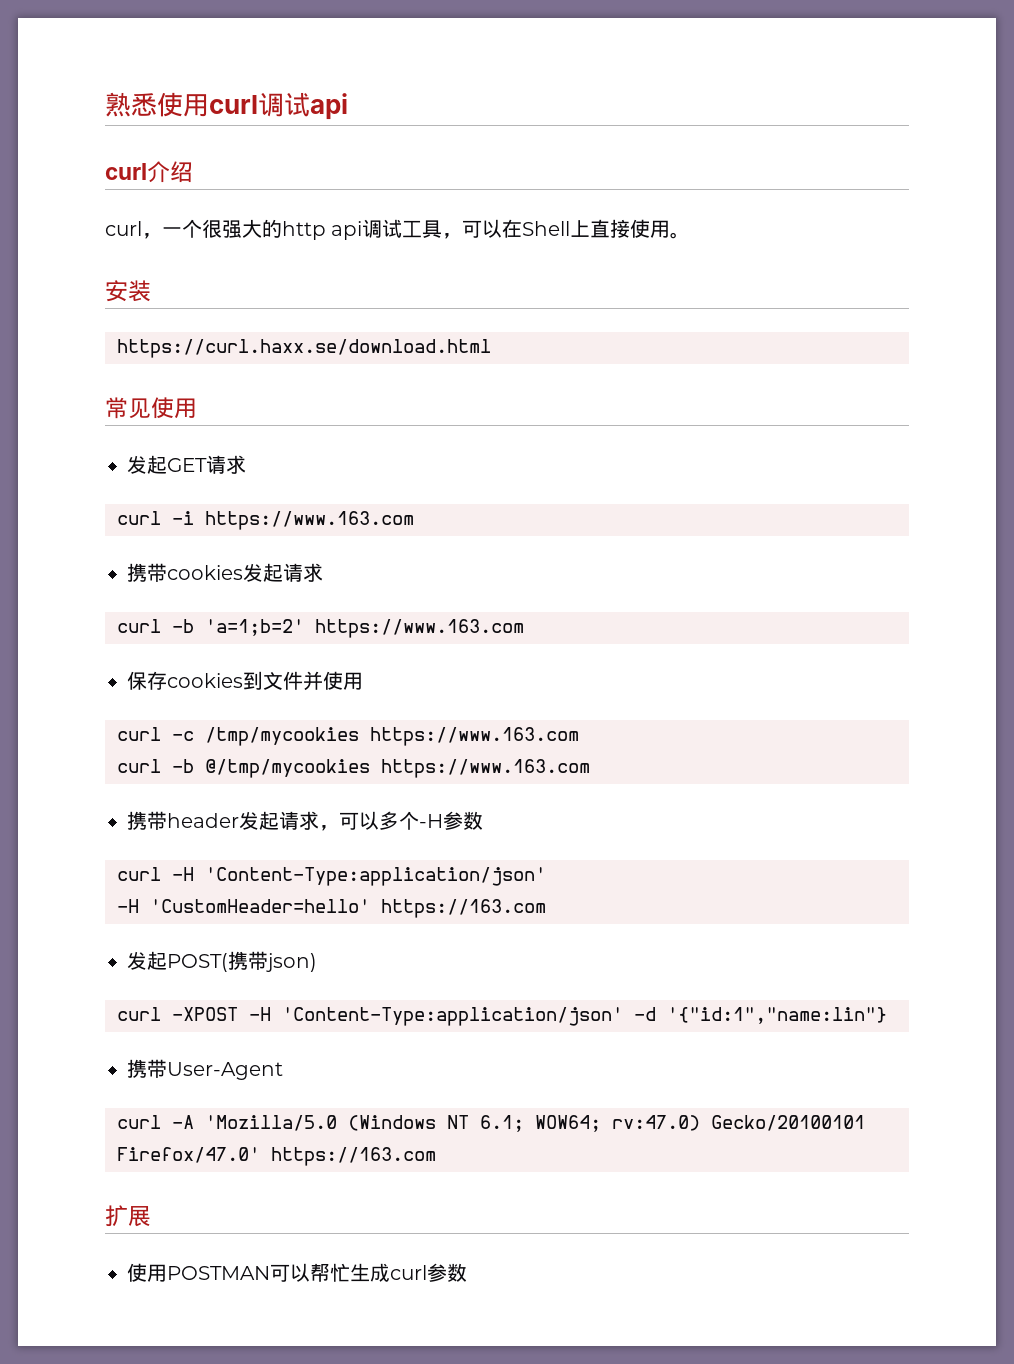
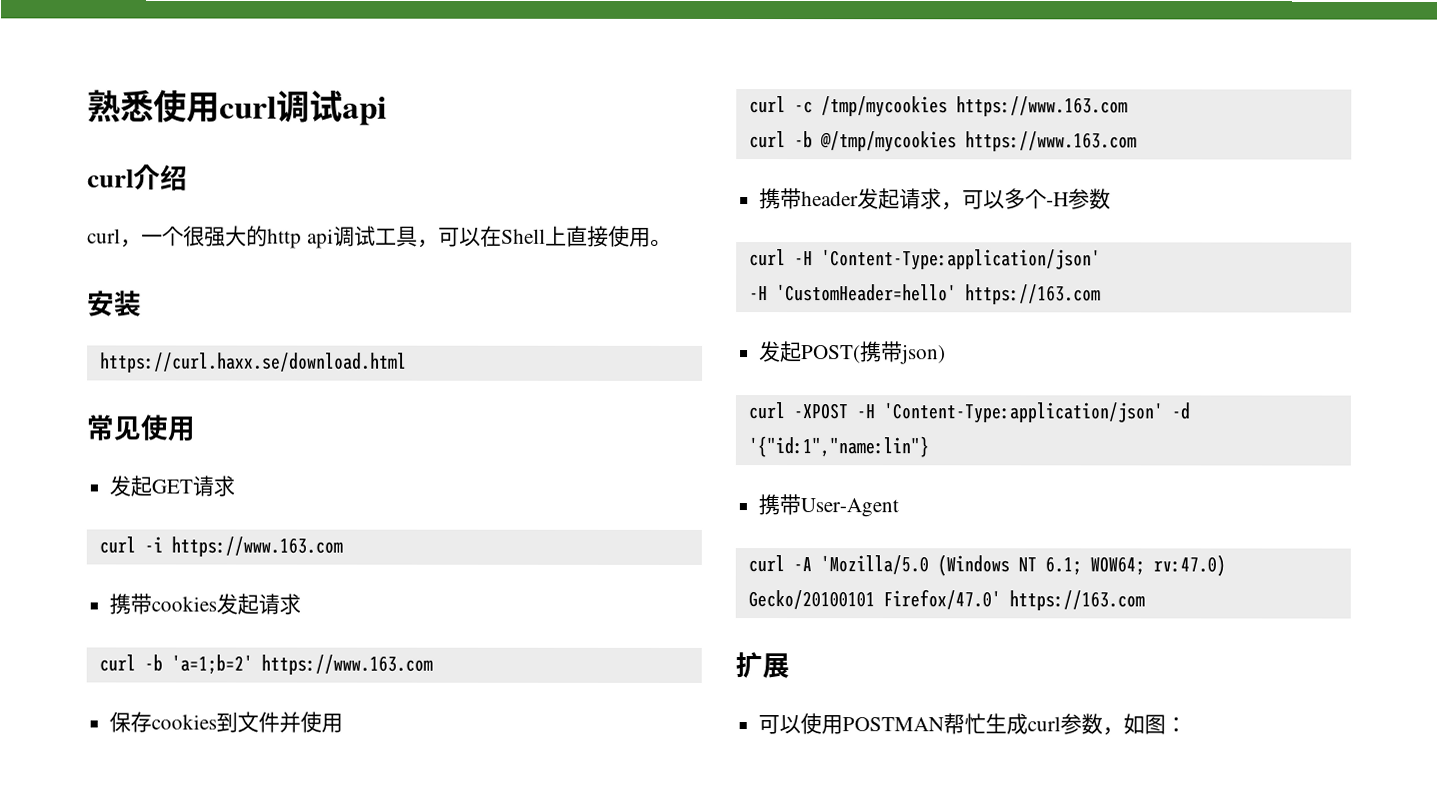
(151, 1216) none -> [758,715,802,735] 可以
[270,1263,310,1282] 可以 -> (945, 724) none
(467, 1272) none -> [1102,713,1188,736] ，如图：

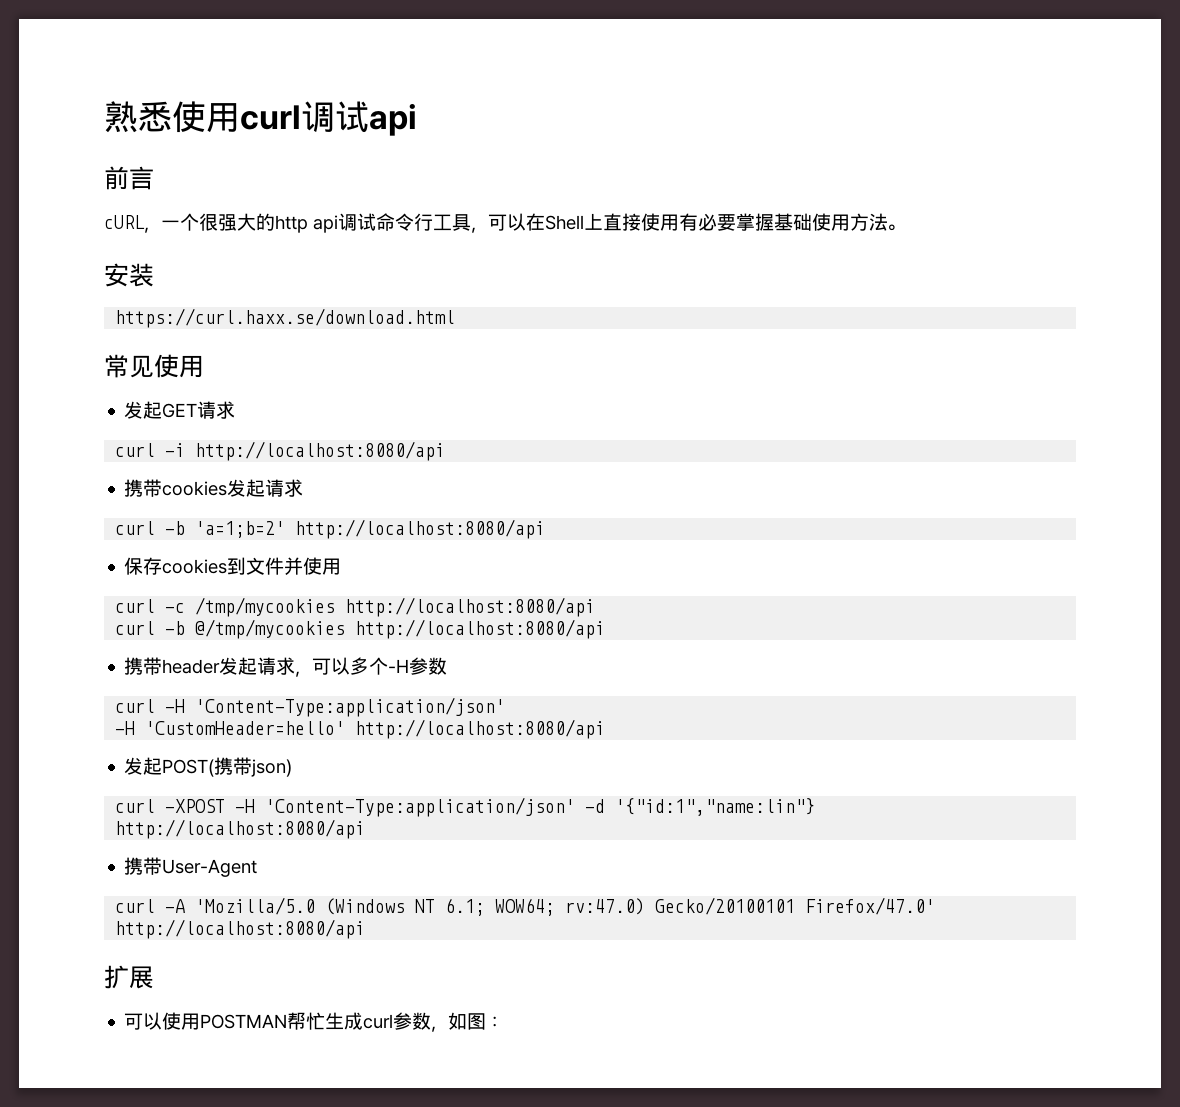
[87,164,188,191] [87,228,121,244] curl介绍 // curl -> [104,166,154,190] [104,215,145,229] 前言 // cURL
(376, 236) none -> [376,213,433,231] 命令行
(651, 237) none -> [679,213,888,231] 有必要掌握基础使用方法
[170,536,343,557] https://www.163.com -> [195,441,446,461] http://localhost:8080/api
[260,654,433,675] https://www.163.com -> [295,519,546,539] http://localhost:8080/api
[955,96,1128,117] https://www.163.com -> [345,597,596,617] http://localhost:8080/api
[964,131,1137,152] https://www.163.com -> [355,619,606,639] http://localhost:8080/api
[964,284,1101,305] https://163.com -> [355,719,606,739] http://localhost:8080/api
(929, 447) none -> [115,819,366,839] http://localhost:8080/api
[1008,590,1145,611] https://163.com -> [115,919,366,939] http://localhost:8080/api

